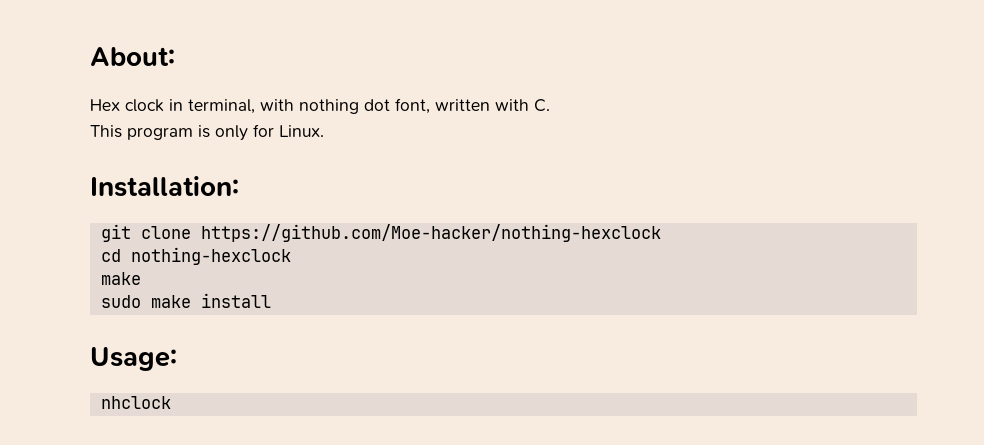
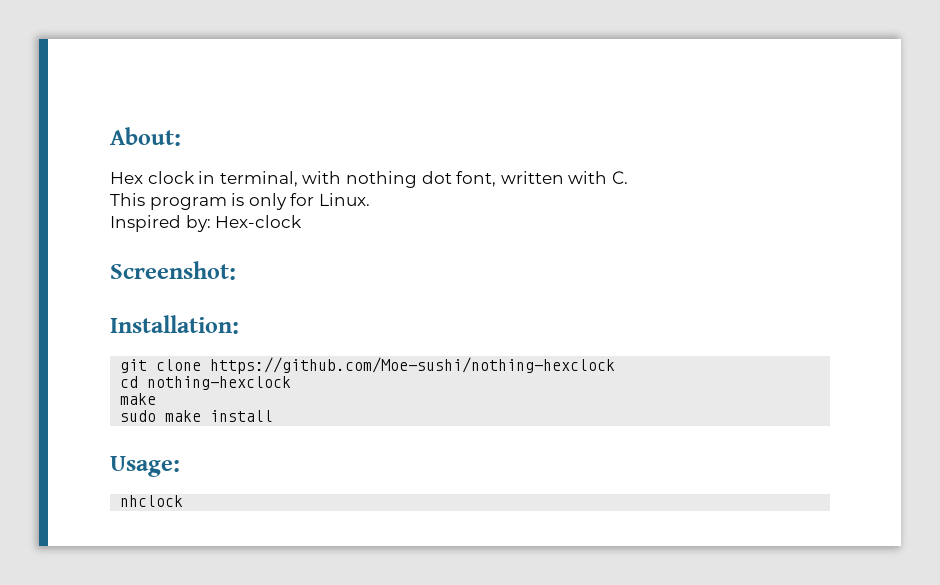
(324, 131) none -> [110,215,303,232] [110,261,236,280] // Inspired by: Hex-clock // Screenshot:
[200,224,661,242] https://github.com/Moe-hacker/nothing-hexclock -> [210,357,616,374] https://github.com/Moe-sushi/nothing-hexclock

